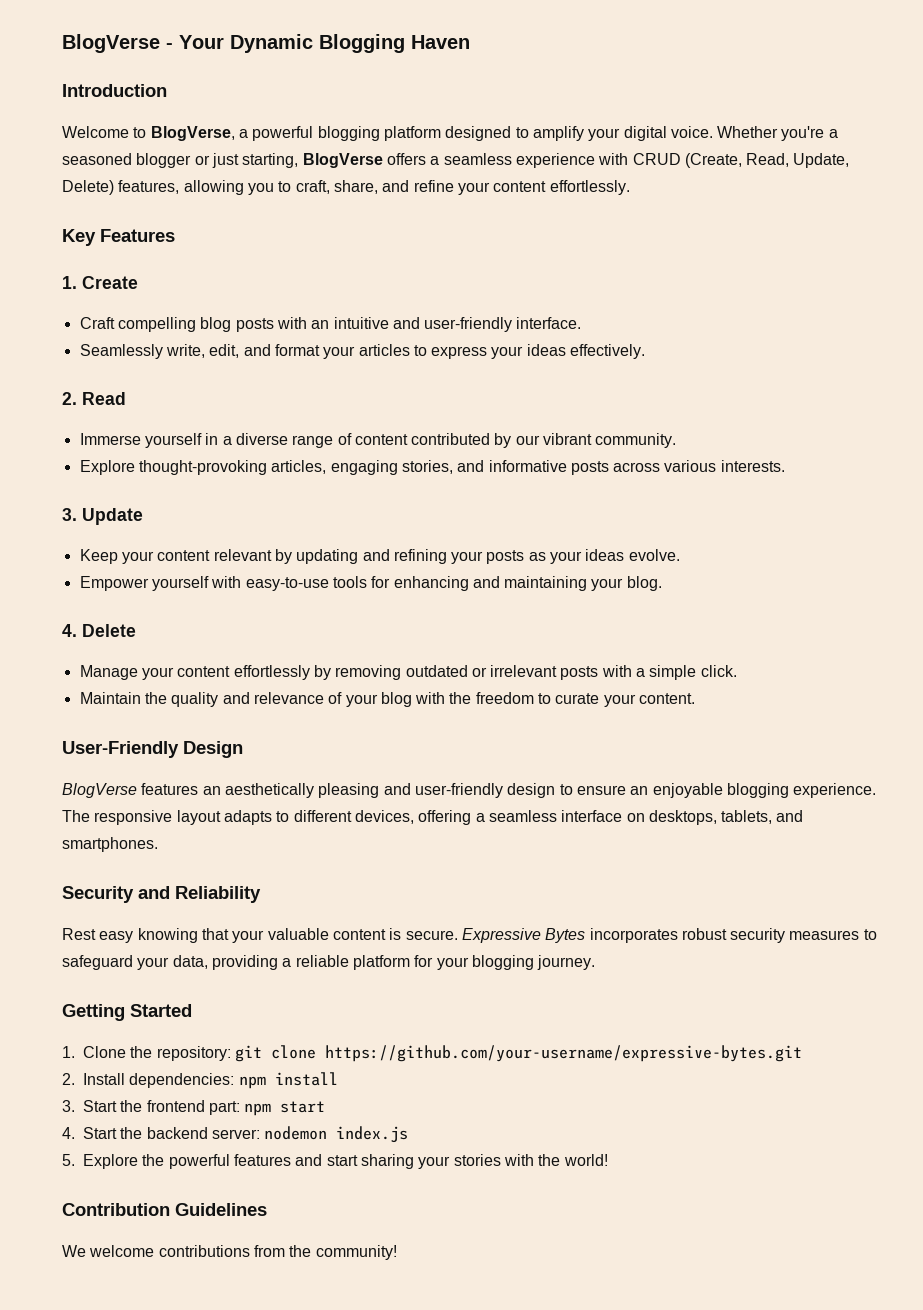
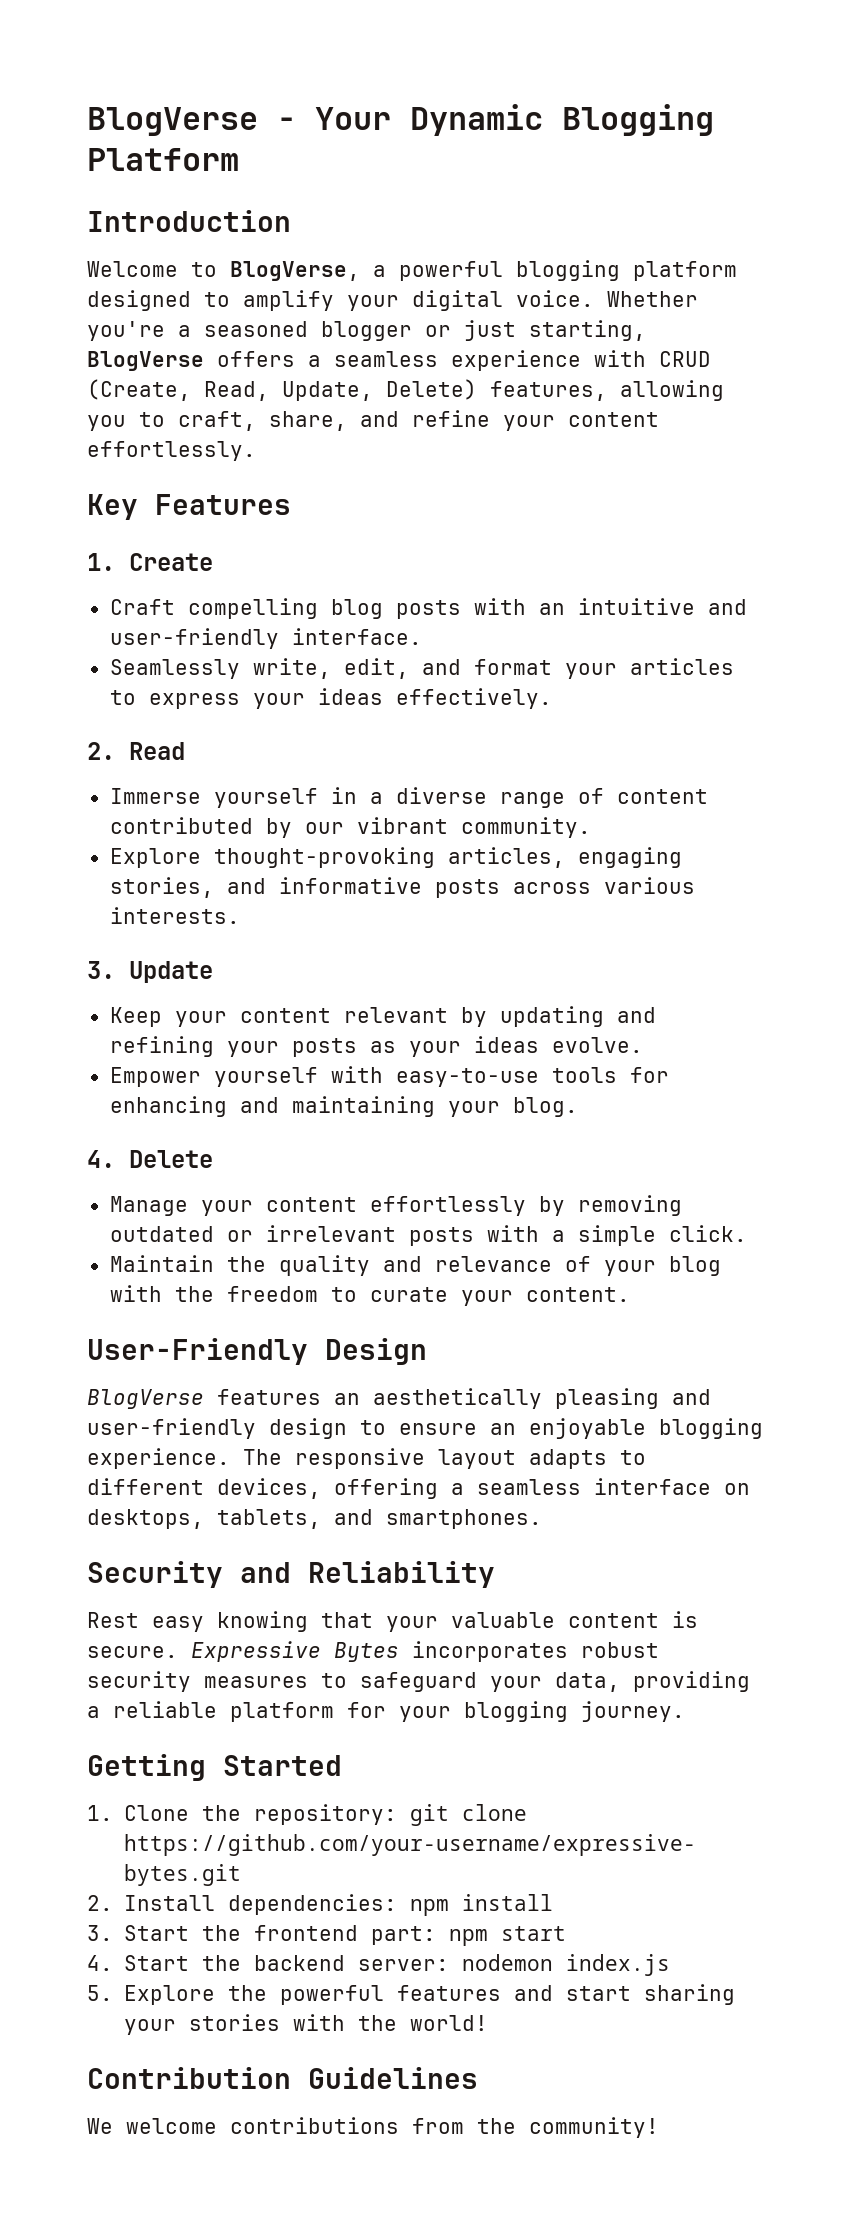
[411,35,470,49] Haven -> [87,148,239,171] Platform

